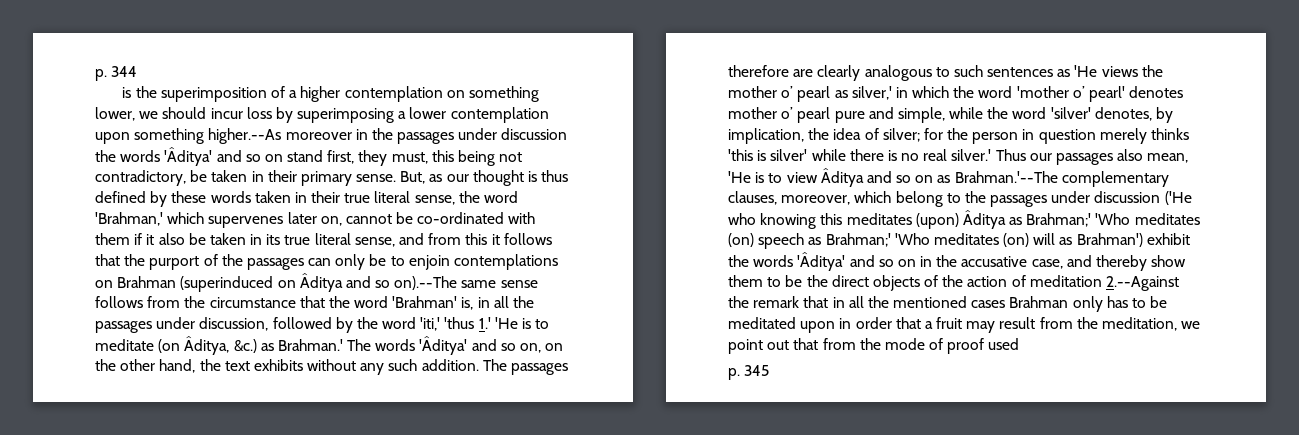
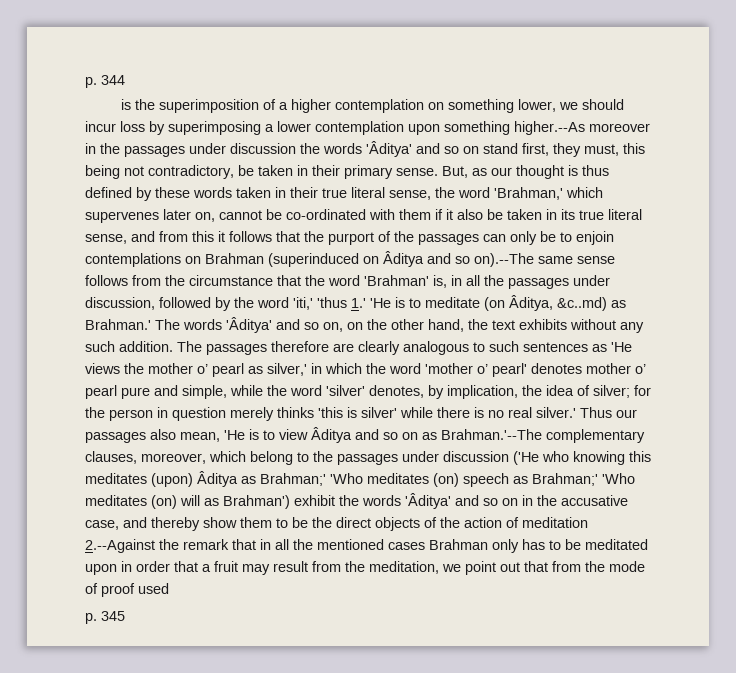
[233,339,257,353] &c.) -> [557,297,607,311] &c..md)

